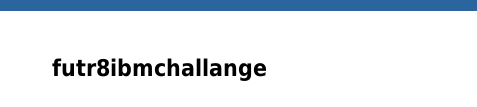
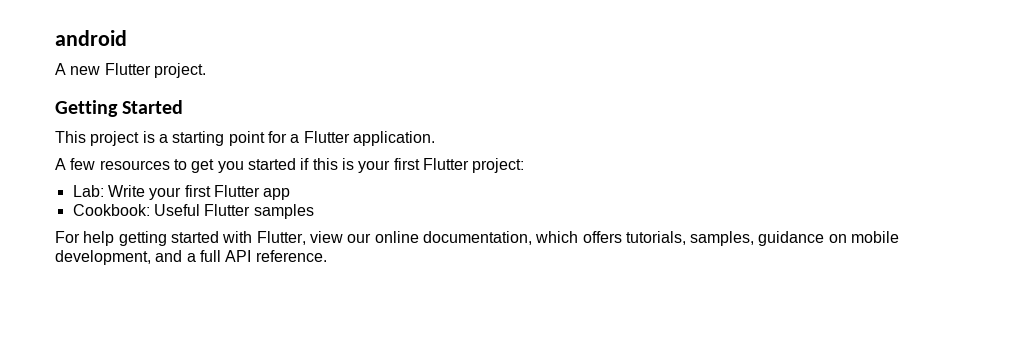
[52,58,267,81] futr8ibmchallange -> [55,30,127,46] [55,63,206,78] [55,100,184,117] [55,131,435,146] [55,158,525,173] [72,185,291,200] [72,204,314,219] [55,231,900,246] [55,250,327,265] android // A new Flutter project. // Getting Started // This project is a starting point for a Flutter application. // A few resources to get you started if this is your first Flutter project: // Lab: Write your first Flutter app // Cookbook: Useful Flutter samples // For help getting started with Flutter, view our online documentation, which offers tutorials, samples, guidance on mobile development, and a full API reference.

